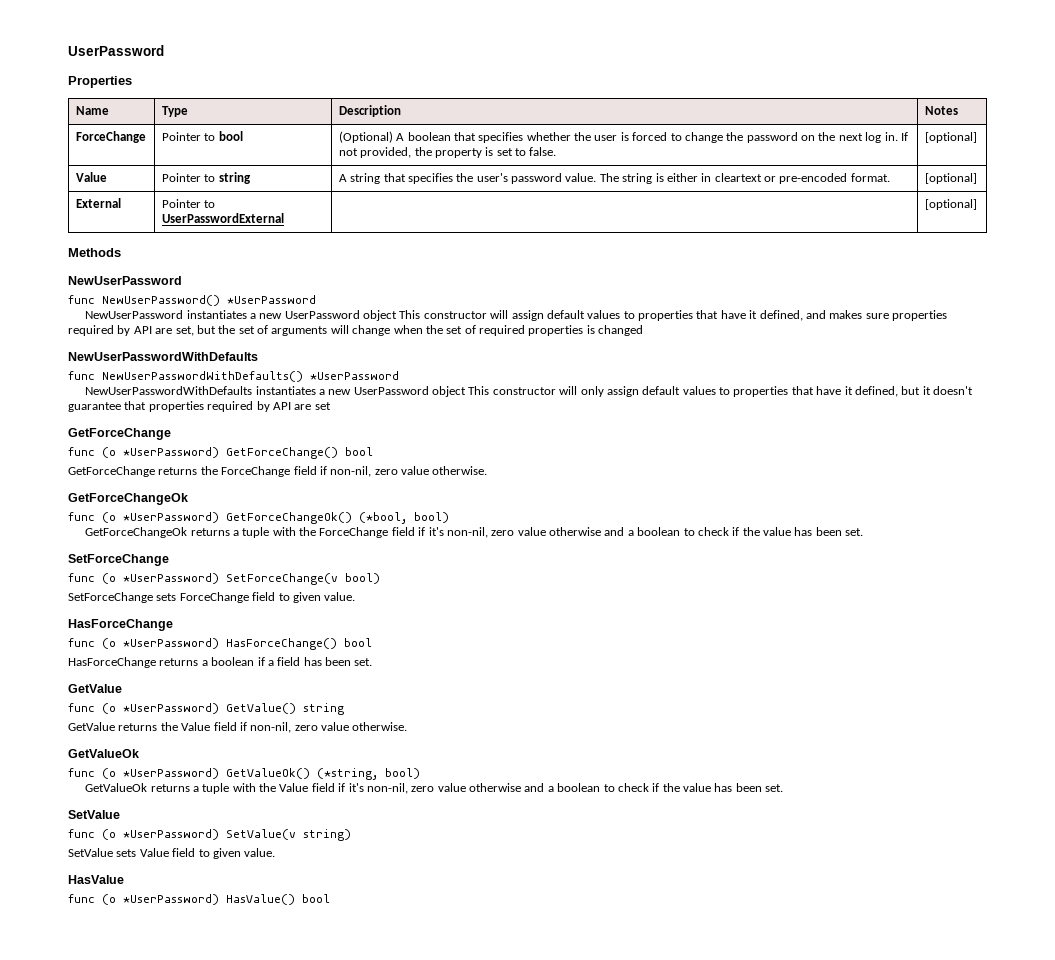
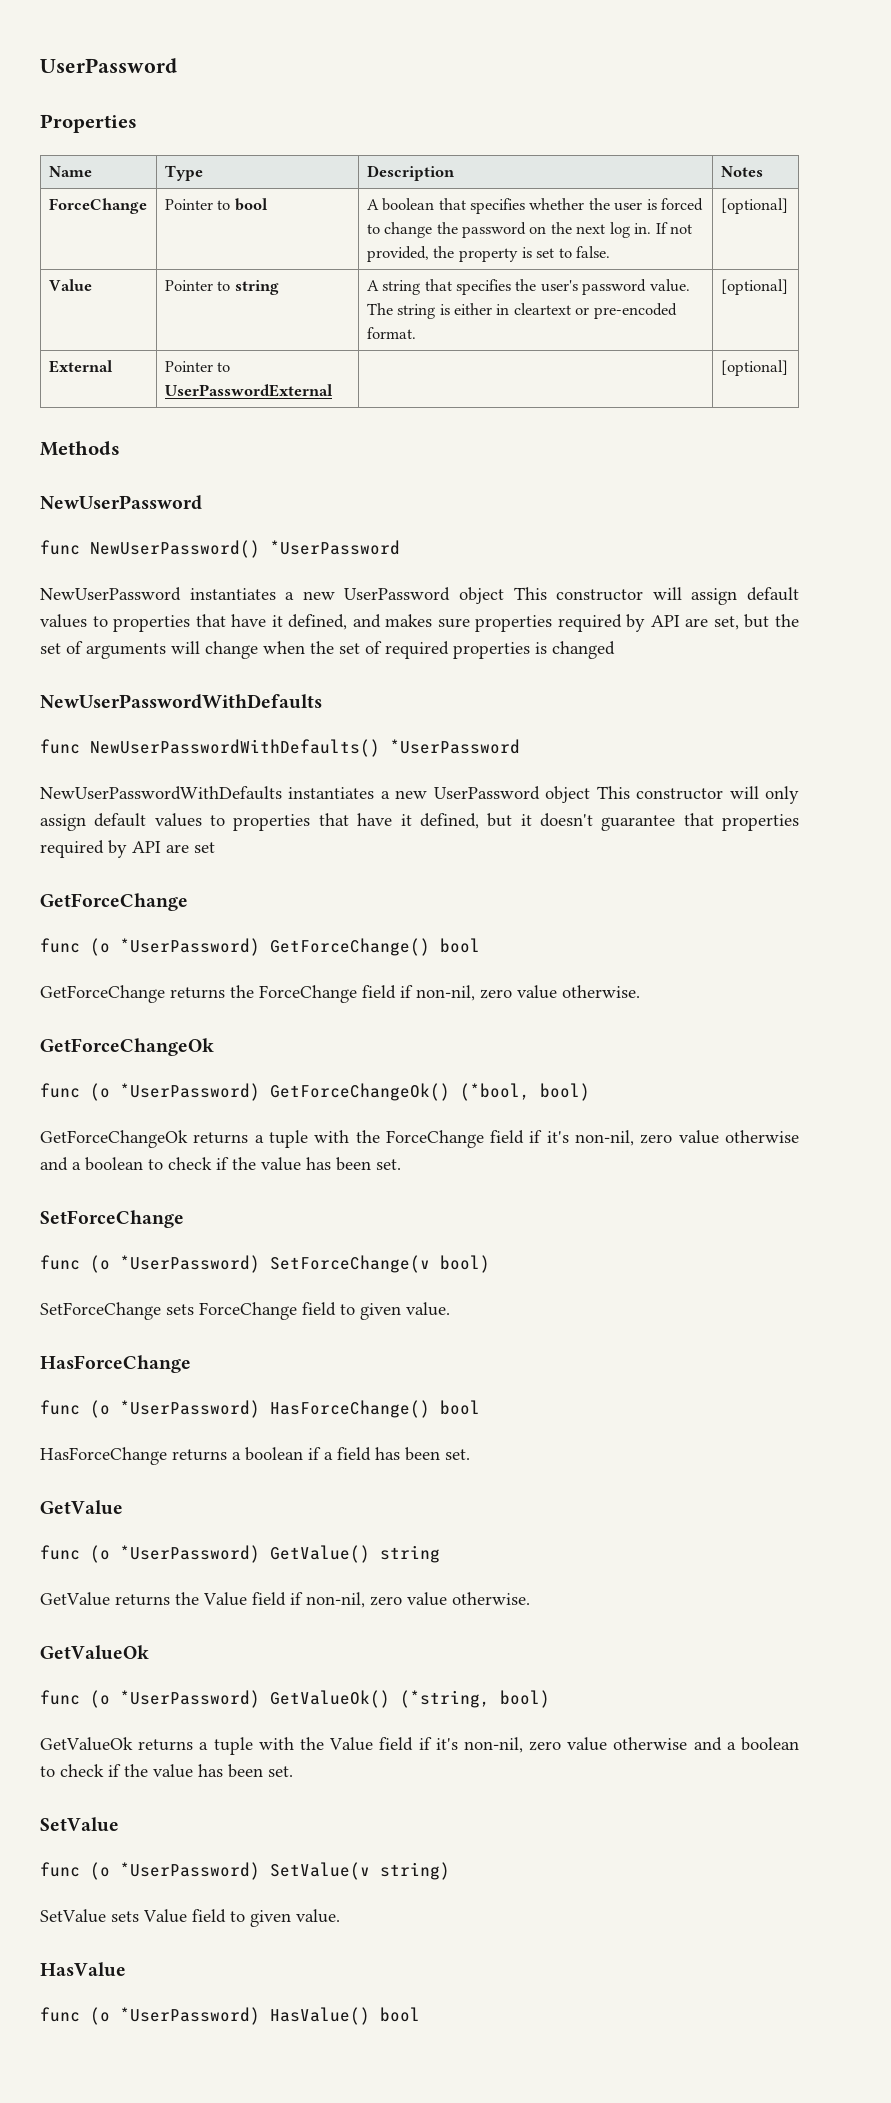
[338,131,393,143] (Optional) -> (268, 204) none

